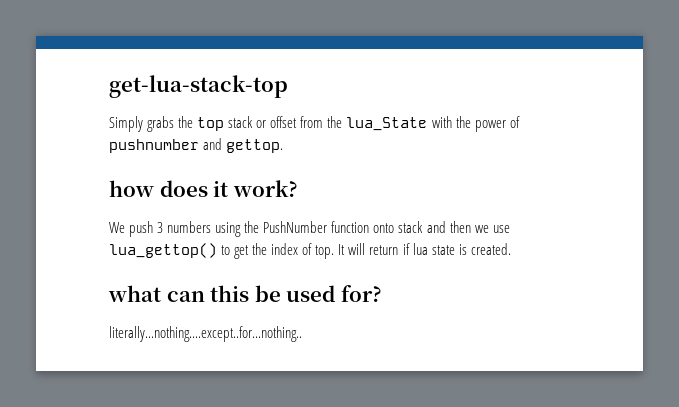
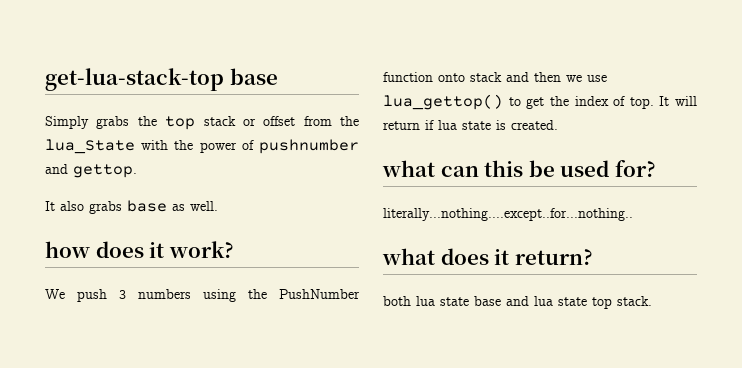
(288, 86) none -> [229,68,278,85] base
(284, 146) none -> [45,200,218,214] // It also grabs base as well.
(302, 334) none -> [382,248,593,265] [383,296,652,309] // what does it return? // both lua state base and lua state top stack.

